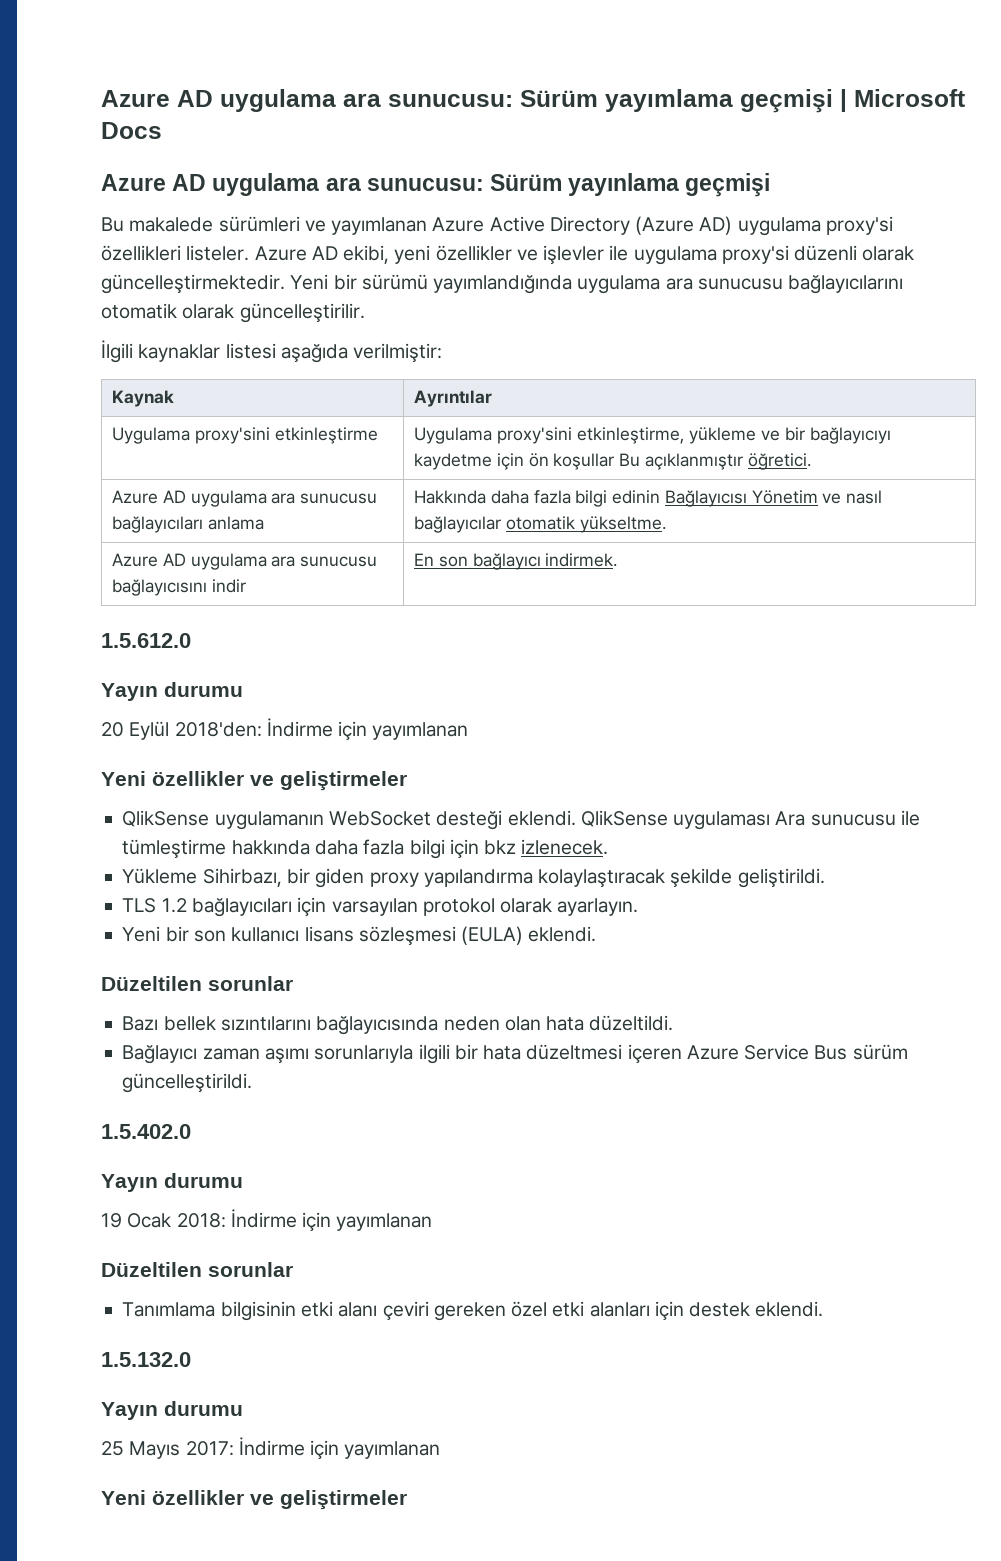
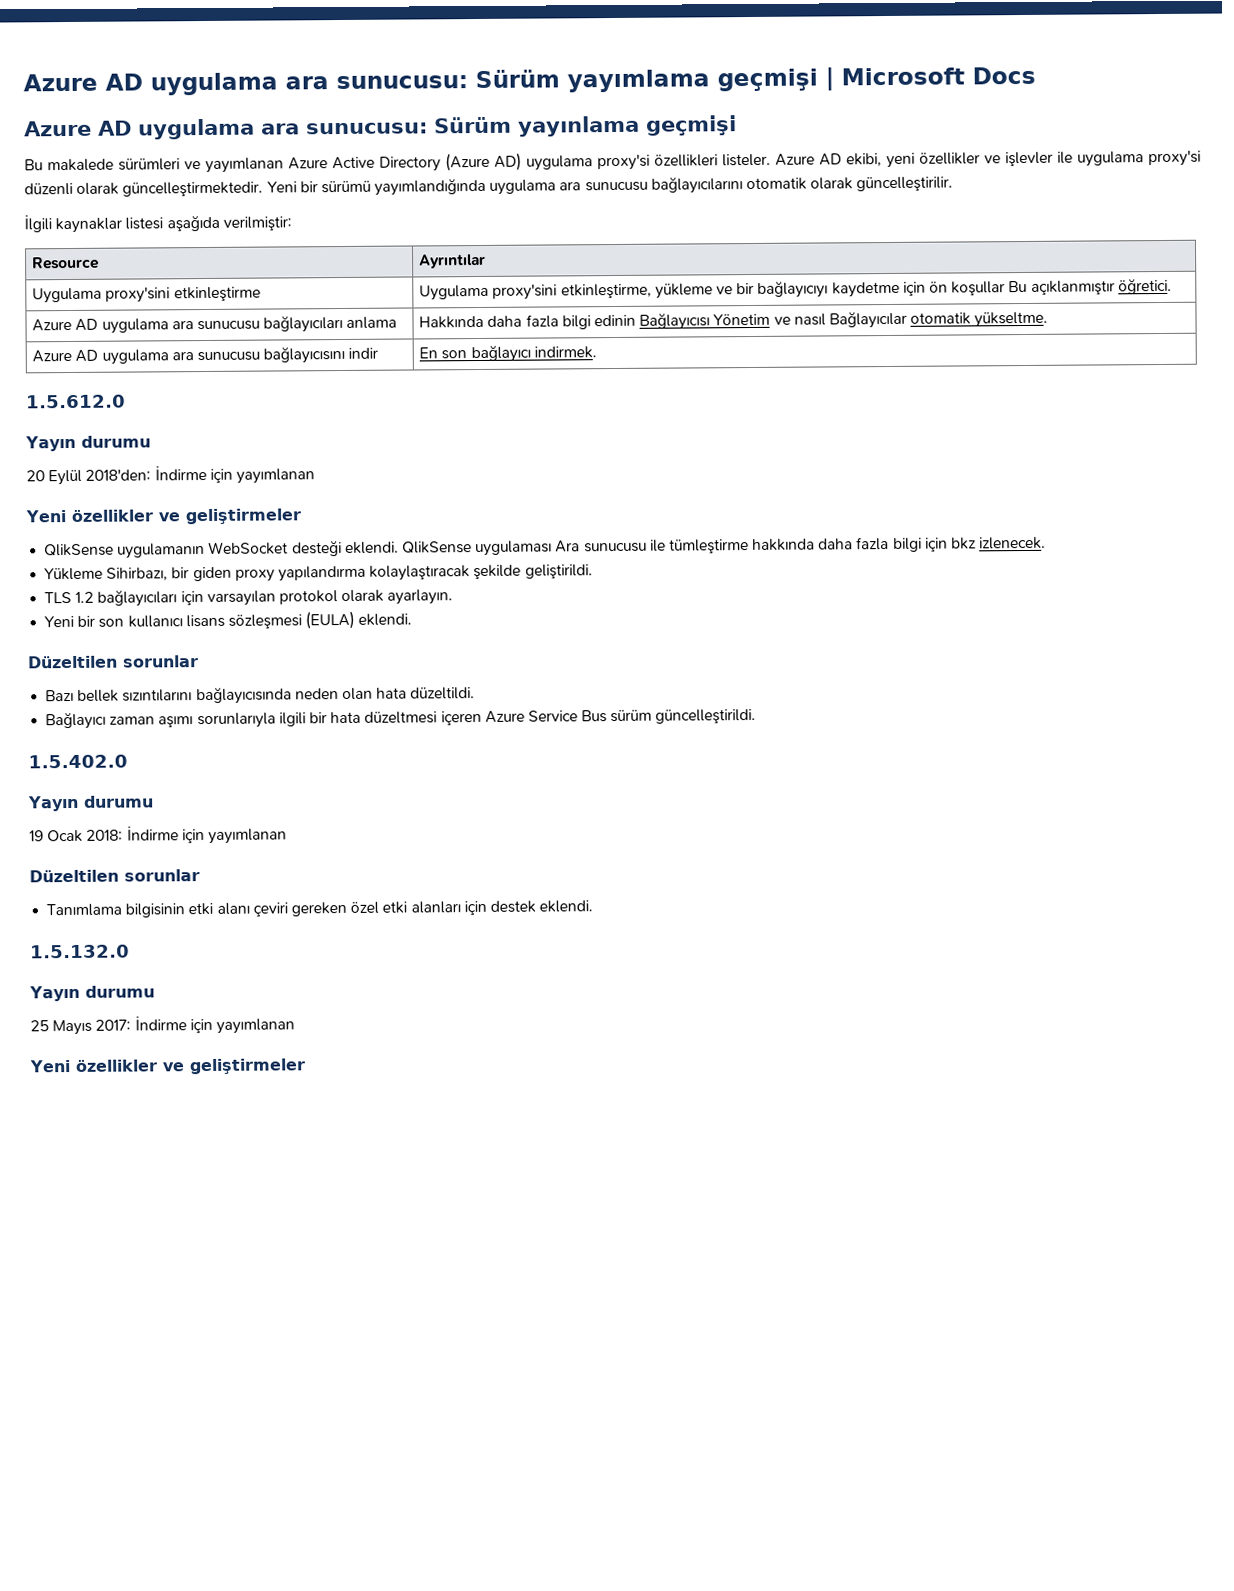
[112,390,175,407] Kaynak -> [32,256,100,270] Resource
[414,516,502,533] bağlayıcılar -> [828,310,907,329] Bağlayıcılar

